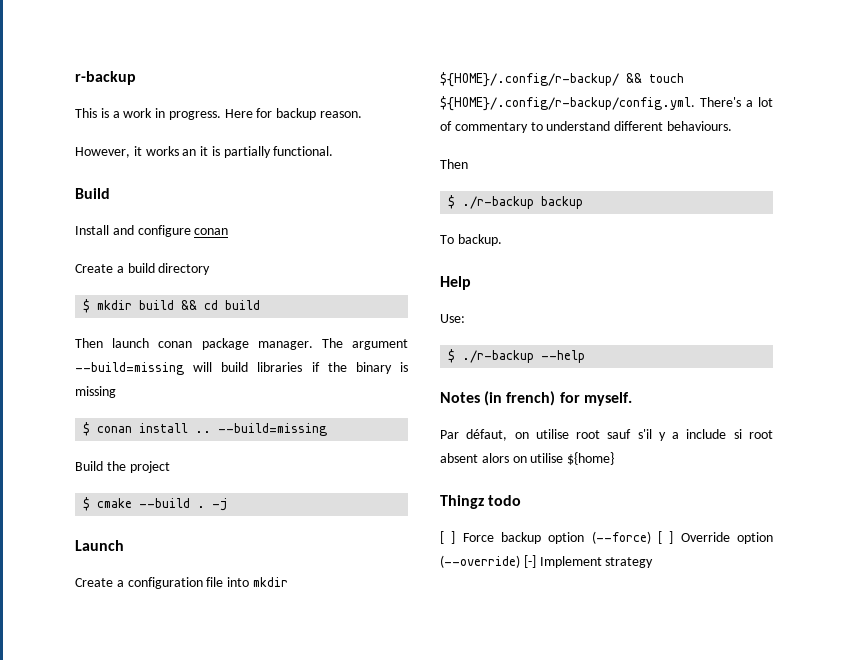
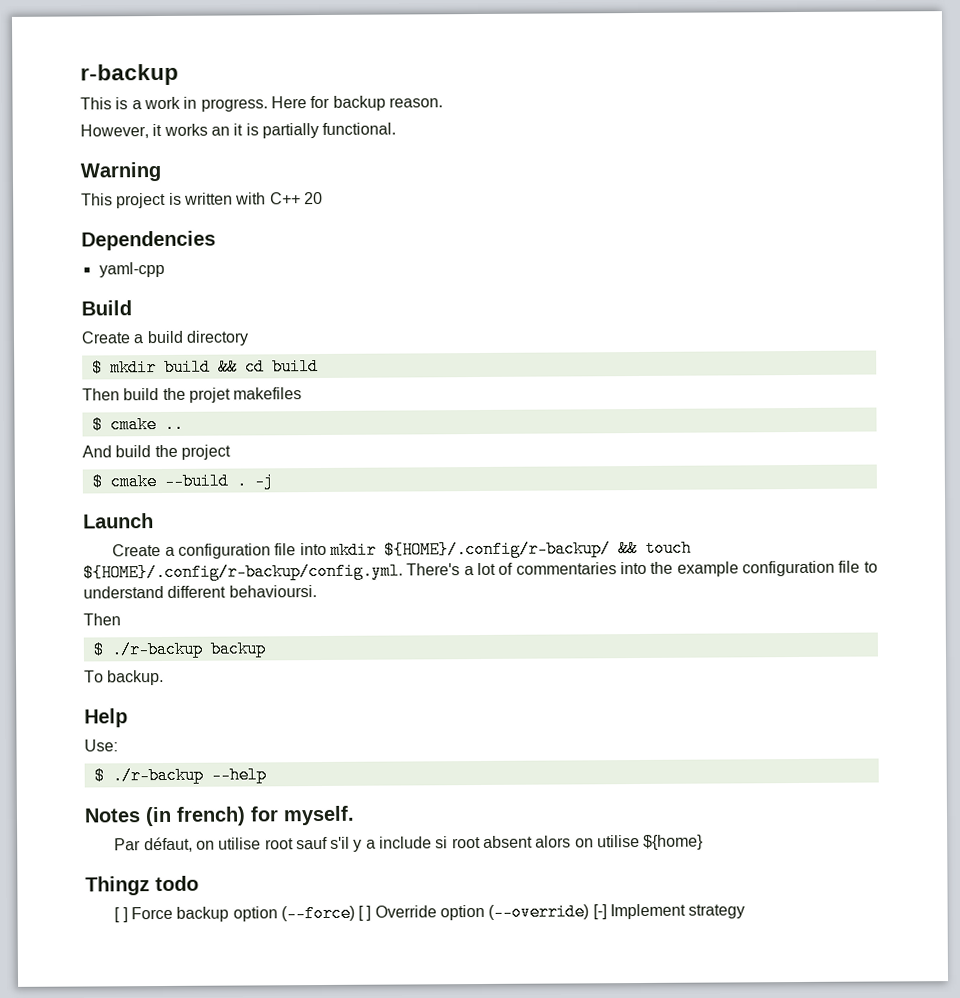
[75,188,110,199] [75,225,229,237] Build // Install and configure conan -> [80,161,161,182] [81,191,323,209] [81,230,216,251] [98,261,165,278] [81,300,132,316] Warning // This project is written with C++ 20 // Dependencies // yaml-cpp // Build
[112,338,408,350] [75,362,408,375] [75,386,116,398] [83,422,189,436] launch conan package manager. The argument --build=missing will build libraries if the binary is missing // $ conan install -> [123,387,303,403] [91,416,157,434] build the projet makefiles // $ cmake
[218,423,328,436] [75,461,103,471] --build=missing // Build -> [82,445,152,458] // And build
[454,122,528,133] commentary -> [515,560,861,577] commentaries into the example configuration file
[666,121,732,131] behaviours. -> [228,585,317,598] behavioursi.

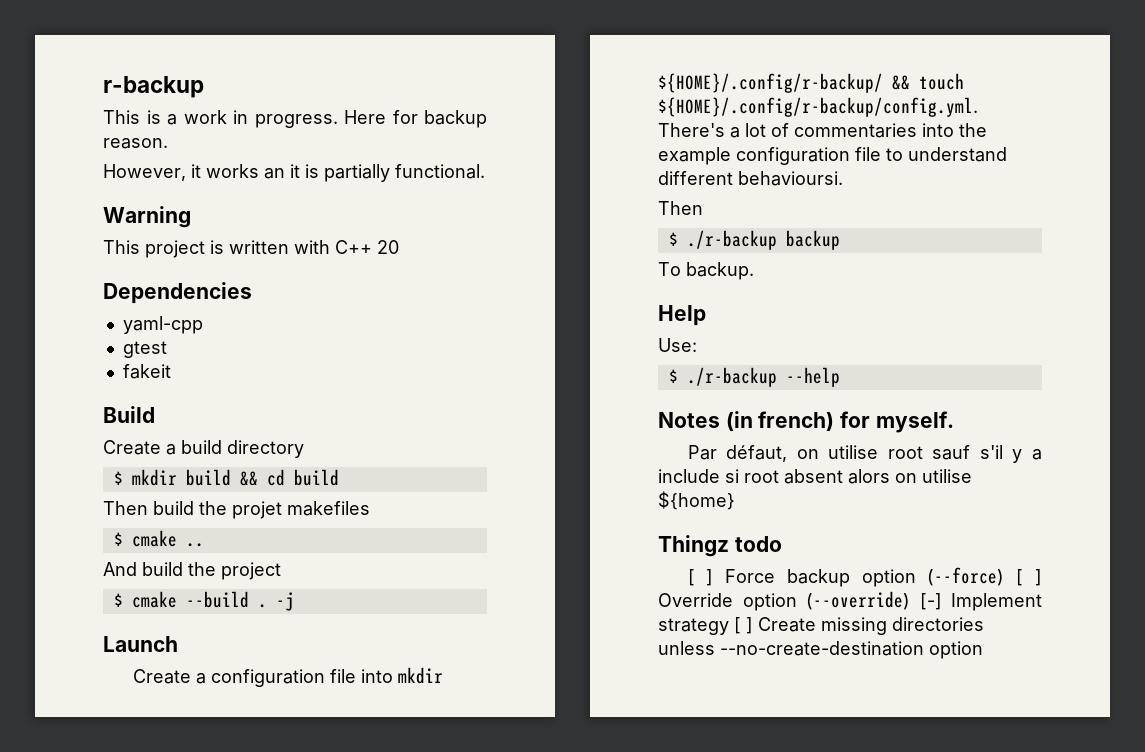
(165, 269) none -> [122,341,167,358] [122,364,171,379] // gtest // fakeit
(746, 911) none -> [734,617,984,635] [658,641,983,659] [ ] Create missing directories unless --no-create-destination option

